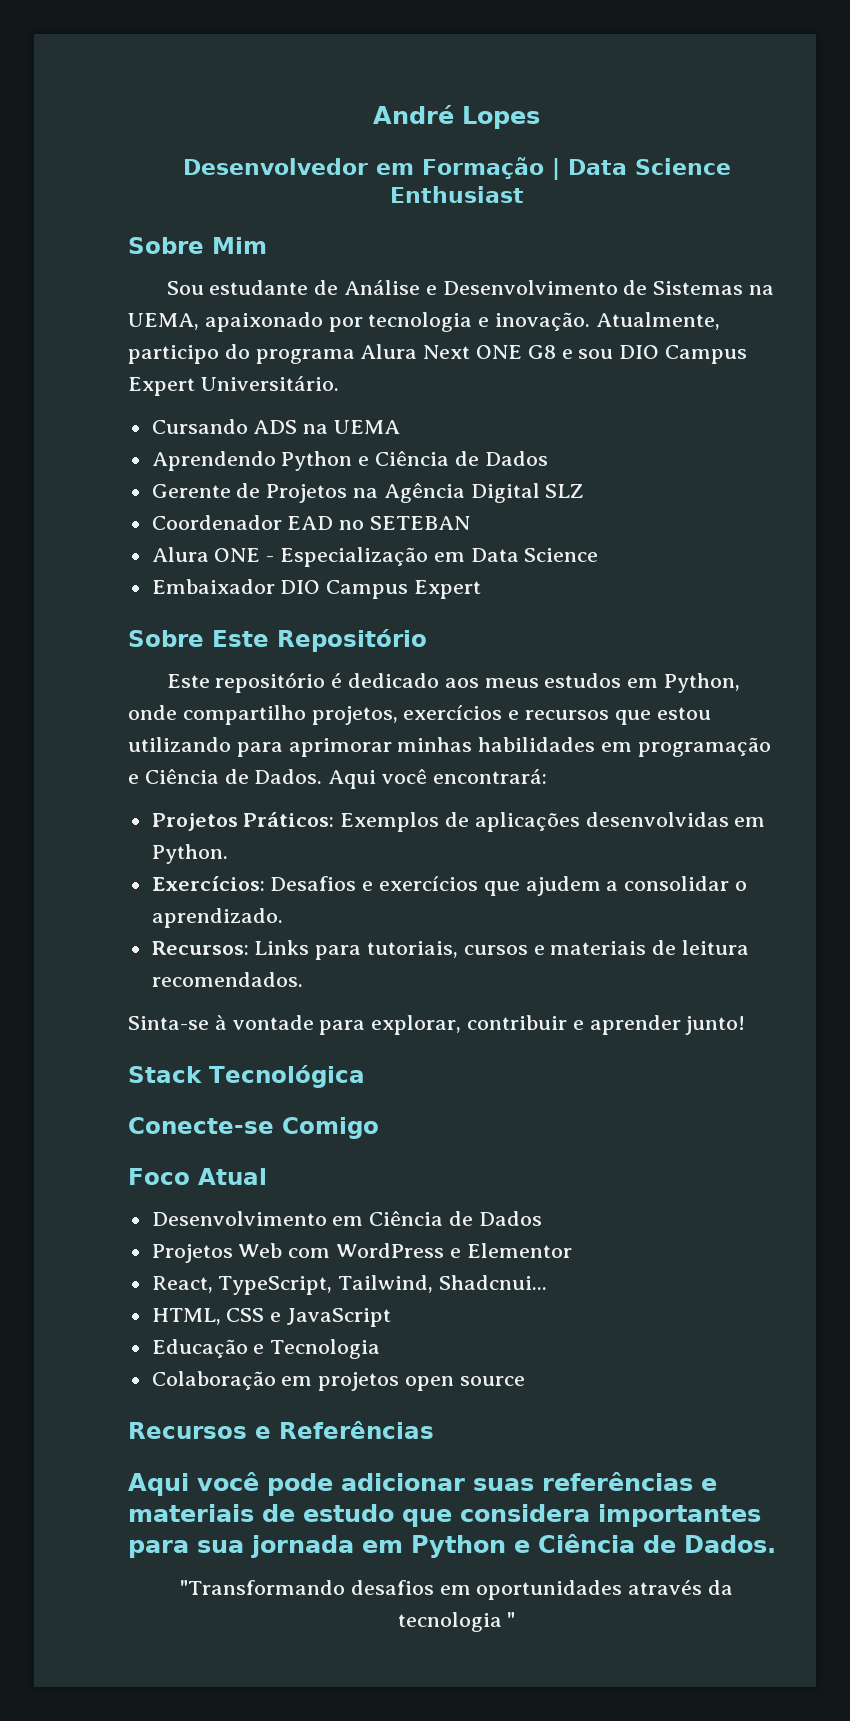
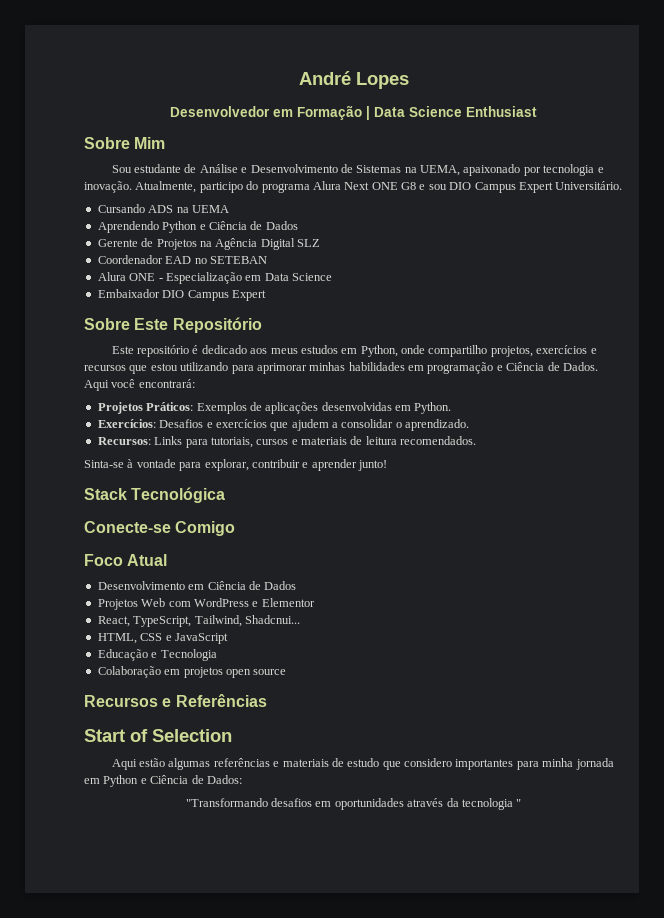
[128,1472,534,1496] Aqui você pode adicionar suas -> [84,729,232,742] [111,758,211,770] Start of Selection // Aqui estão algumas
[460,1504,590,1522] considera -> [404,758,453,767] considero
[197,1540,244,1553] sua -> [542,758,574,767] minha
[684,1535,776,1553] Dados. -> [206,775,242,784] Dados:

